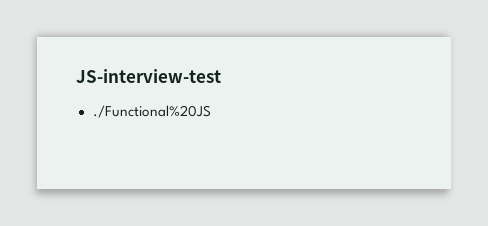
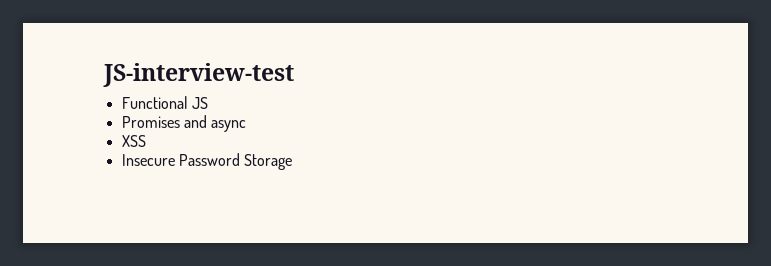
[92,105,211,118] ./Functional%20JS -> [121,96,208,109] [121,115,247,132] [121,135,146,147] [121,153,293,170] Functional JS // Promises and async // XSS // Insecure Password Storage

